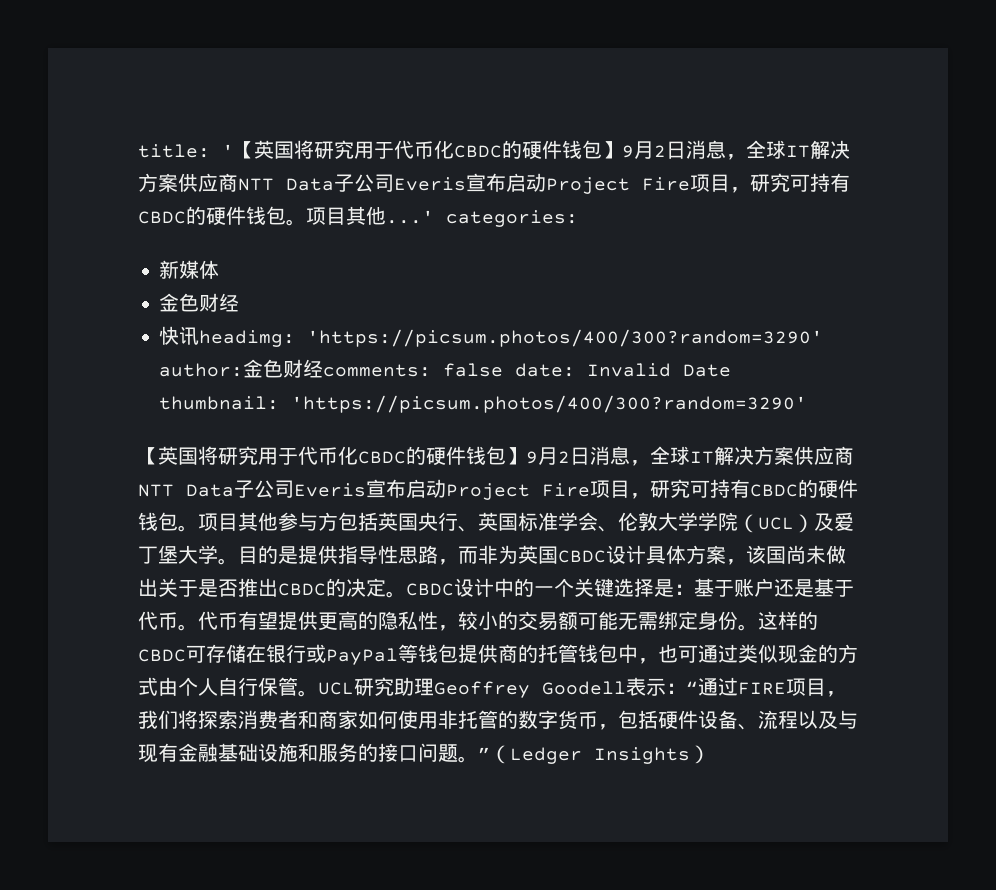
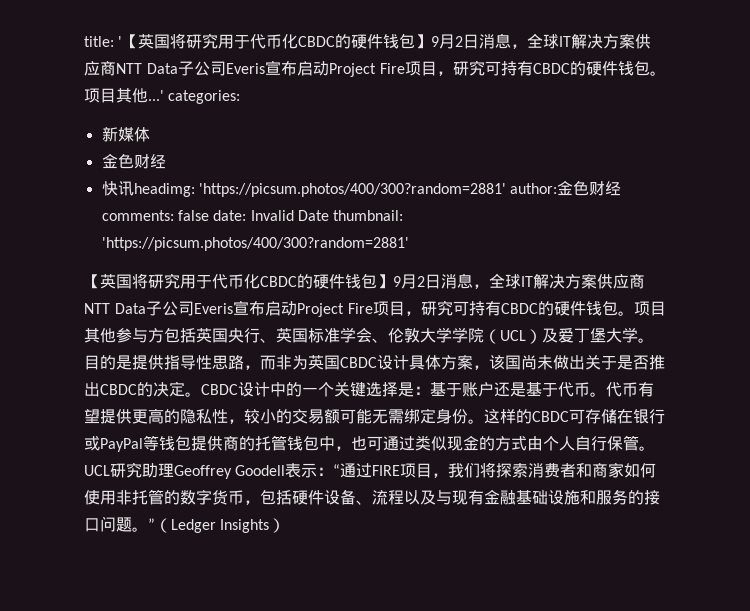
[307,329,824,347] 'https://picsum.photos/400/300?random=3290' -> [198,183,506,197] 'https://picsum.photos/400/300?random=2881'
[291,395,808,413] 'https://picsum.photos/400/300?random=3290' -> [101,237,409,251] 'https://picsum.photos/400/300?random=2881'

